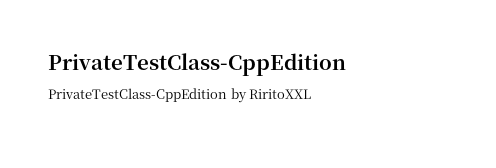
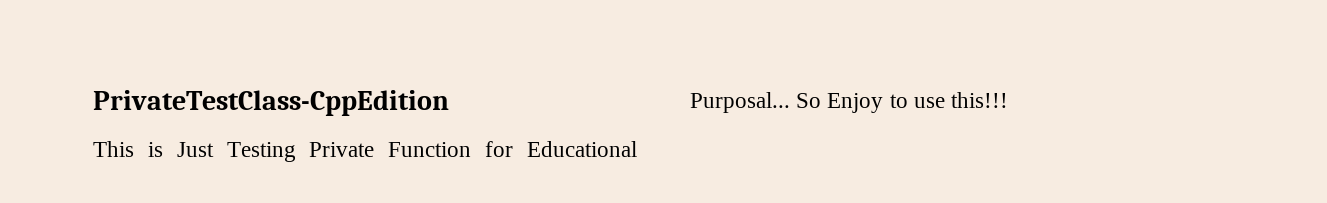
[48,88,312,103] PrivateTestClass-CppEdition by RiritoXXL -> [93,141,637,162] [690,92,1009,113] This is Just Testing Private Function for Educational Purposal... So Enjoy to use this!!!

